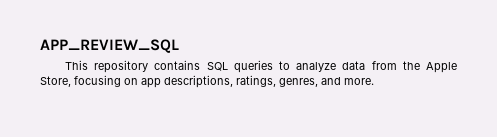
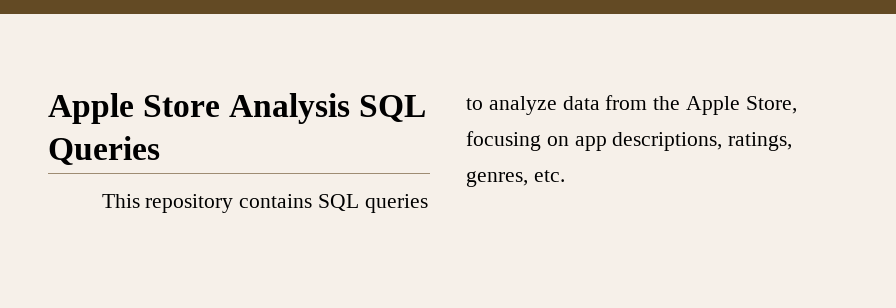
[40,39,179,53] APP_REVIEW_SQL -> [48,93,427,124] [48,136,160,165] Apple Store Analysis SQL Queries
[321,77,374,85] and more. -> [533,170,565,182] etc.

